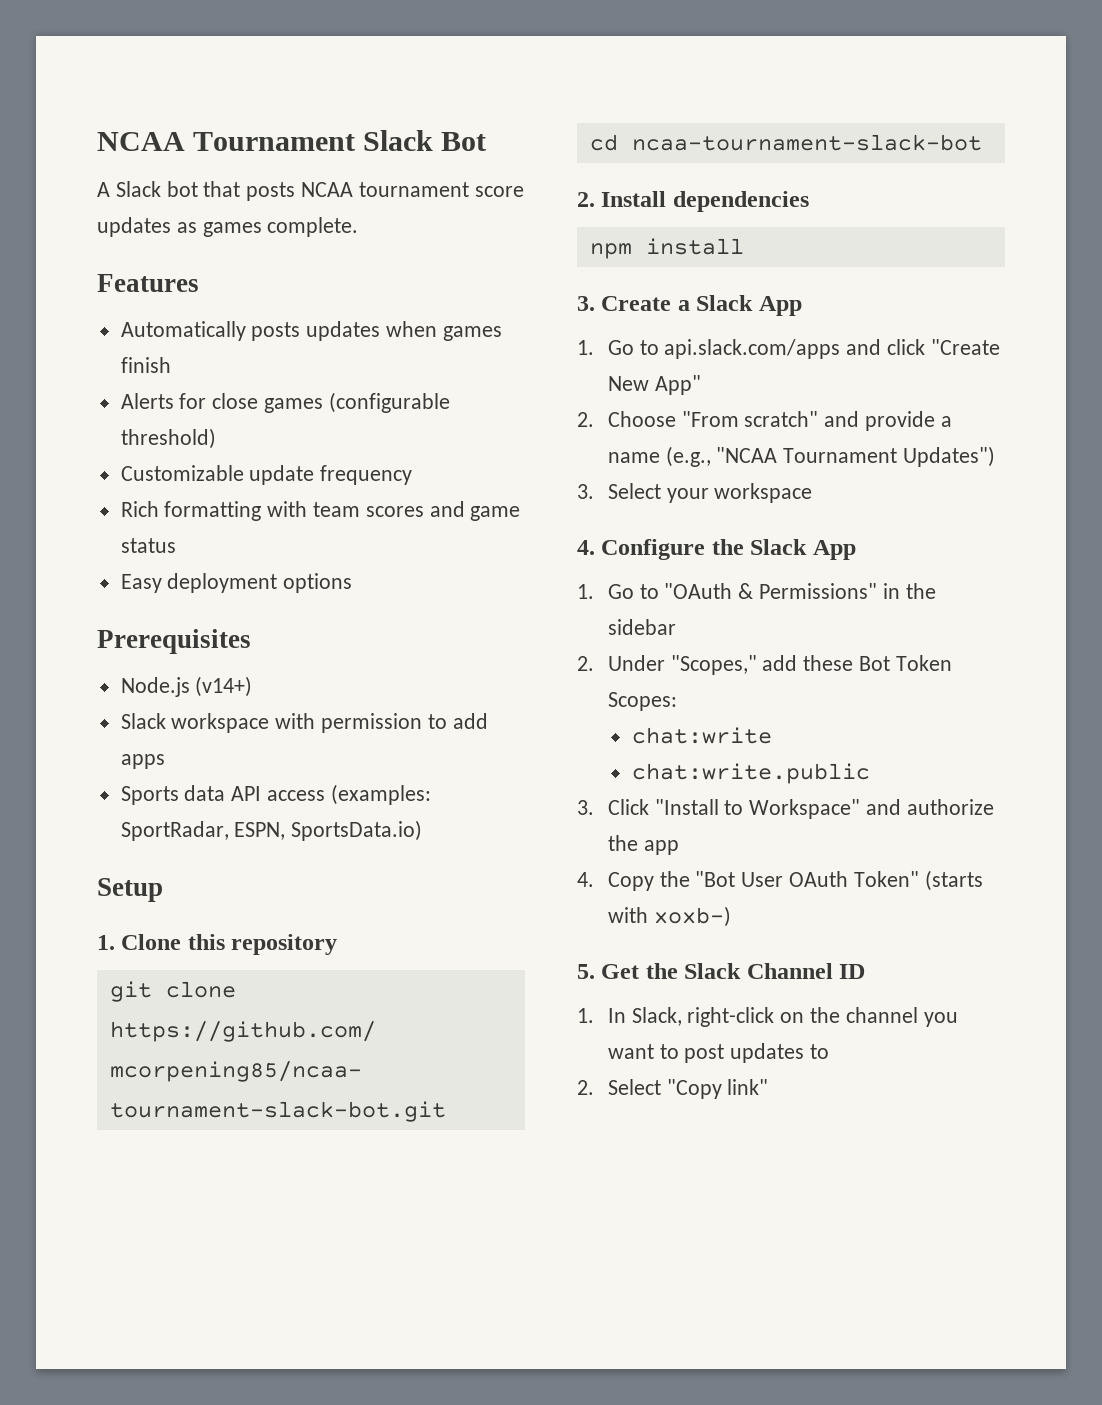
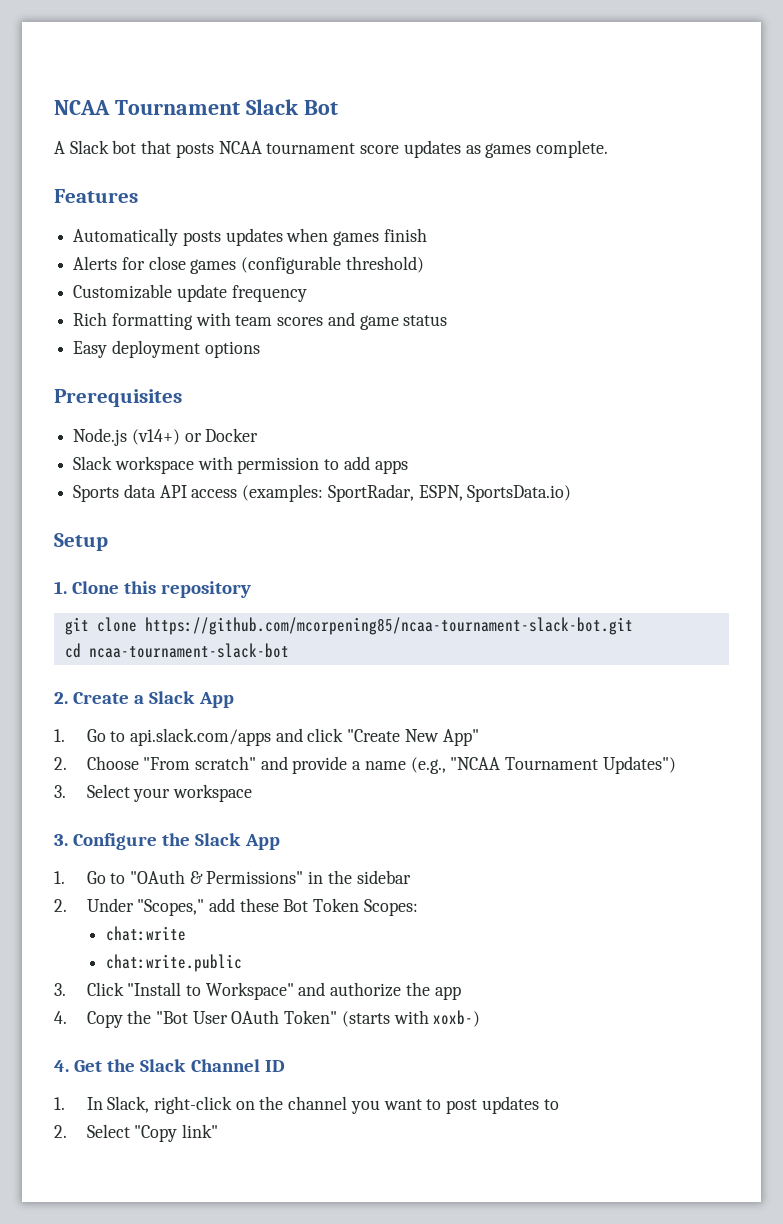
(253, 686) none -> [184,428,259,442] or Docker
[601,191,809,212] [589,238,744,259] [577,296,595,311] Install dependencies // npm install // 3. -> (68, 698) none
[577,540,595,555] 4. -> [54,834,68,846] 3.
[577,964,595,979] 5. -> [54,1060,69,1072] 4.

